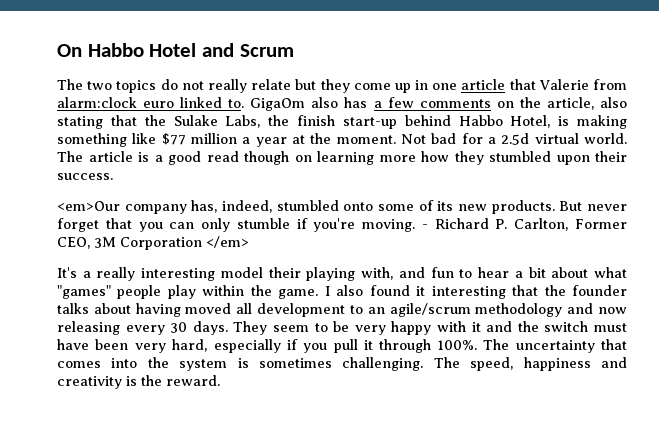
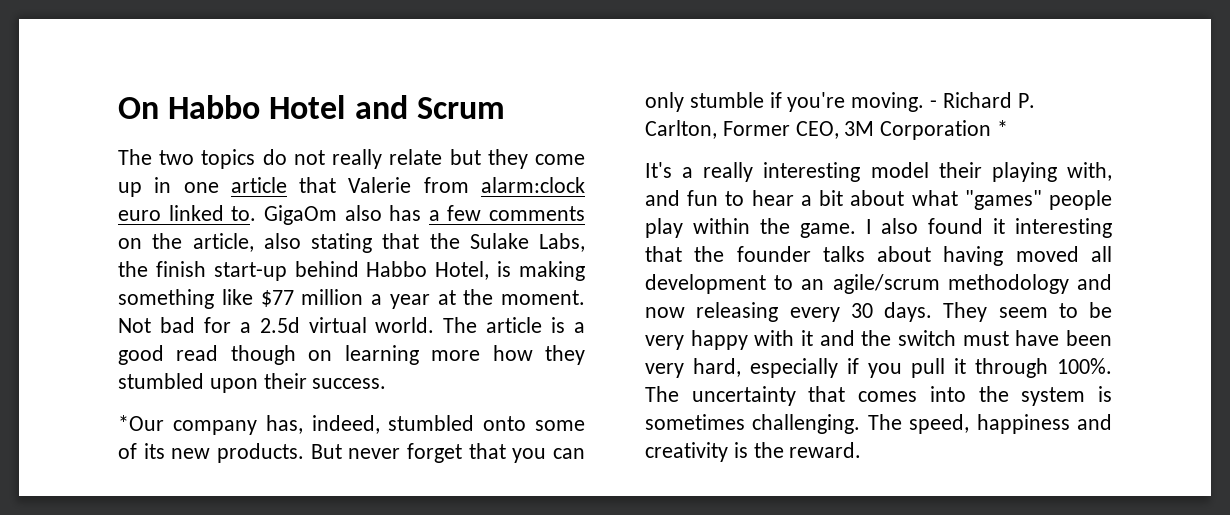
[57,201,120,211] <em>Our -> [118,415,164,431] *Our
[206,236,249,248] </em> -> [997,120,1009,136] *

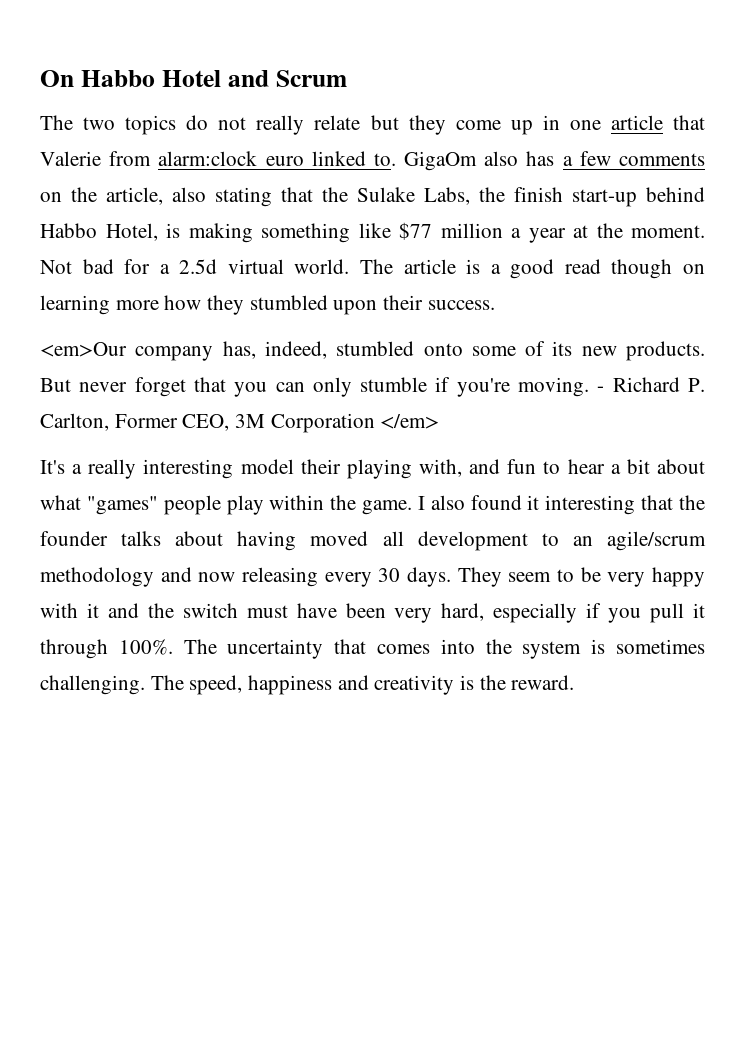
[118,415,164,431] *Our -> [40,342,127,357] <em>Our
[997,120,1009,136] * -> [380,414,440,429] </em>

